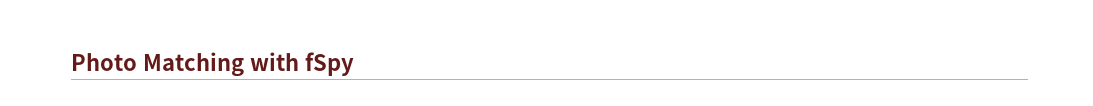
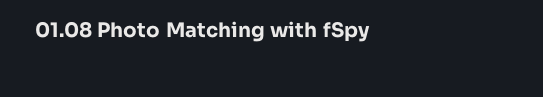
(71, 62) none -> [35,21,92,38] 01.08

